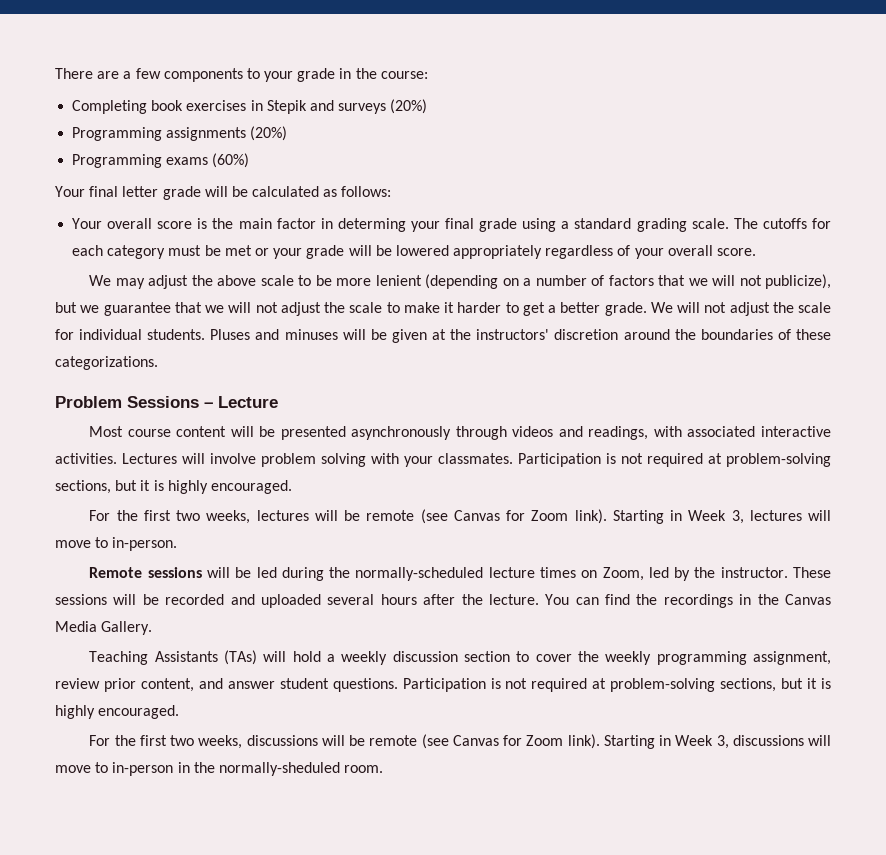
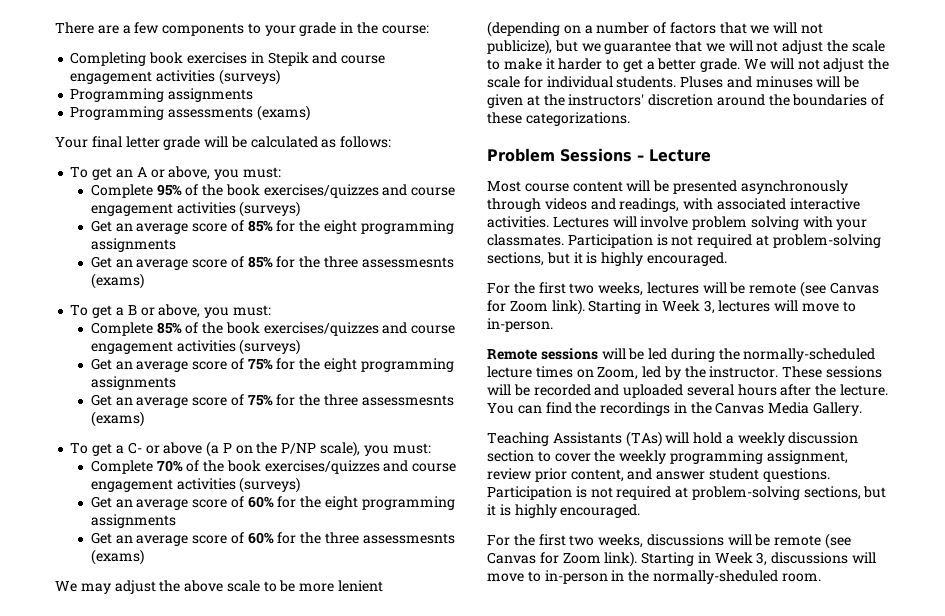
[338,99,428,114] surveys (20%) -> [341,55,386,64] [70,69,280,85] course engagement activities (surveys)
[250,126,288,141] [72,153,250,168] (20%) // Programming exams (60%) -> [70,105,310,121] // Programming assessments (exams)
[72,218,831,232] [72,245,757,259] Your overall score is the main factor in determing your final grade using a standard grading scale. The cutoffs for each category must be met or your grade will be lowered appropriately regardless of your overall score. -> [70,166,281,180] [90,184,456,198] [90,201,301,217] [90,220,454,234] [90,238,176,252] [90,256,454,270] [90,273,144,289] [70,304,271,318] [90,322,456,336] [90,339,301,355] [90,358,454,372] [90,376,176,390] [90,394,454,408] [90,411,144,427] [70,441,431,457] [90,460,457,474] [90,477,301,493] [90,496,455,510] [90,514,176,528] [90,532,455,546] [90,549,144,565] To get an A or above, you must: // Complete 95% of the book exercises/quizzes and course engagement activities (surveys) // Get an average score of 85% for the eight programming assignments // Get an average score of 85% for the three assessmesnts (exams) // To get a B or above, you must: // Complete 85% of the book exercises/quizzes and course engagement activities (surveys) // Get an average score of 75% for the eight programming assignments // Get an average score of 75% for the three assessmesnts (exams) // To get a C- or above (a P on the P/NP scale), you must: // Complete 70% of the book exercises/quizzes and course engagement activities (surveys) // Get an average score of 60% for the eight programming assignments // Get an average score of 60% for the three assessmesnts (exams)

